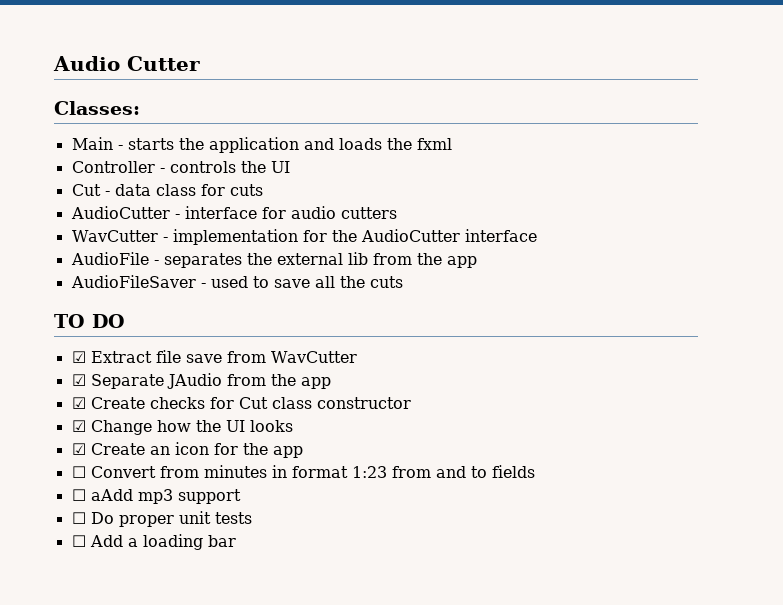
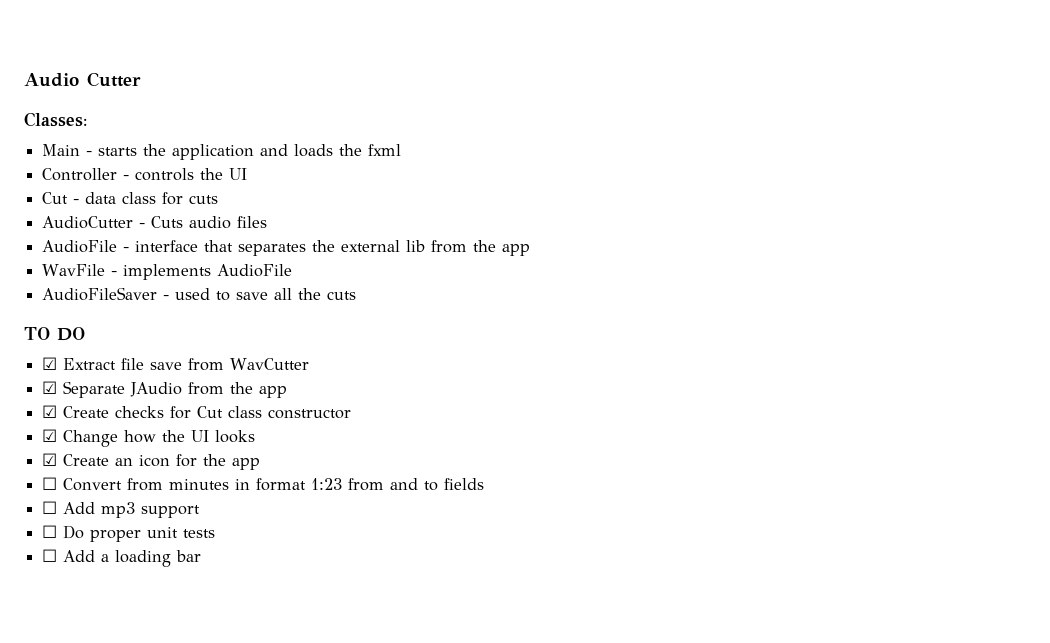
[184,206,397,219] [71,229,537,245] interface for audio cutters // WavCutter - implementation for the AudioCutter interface -> [151,216,268,229] Cuts audio files
(159, 262) none -> [135,240,234,252] interface that
(477, 262) none -> [42,264,293,280] // WavFile - implements AudioFile
[90,489,133,501] aAdd -> [63,502,96,514] Add

